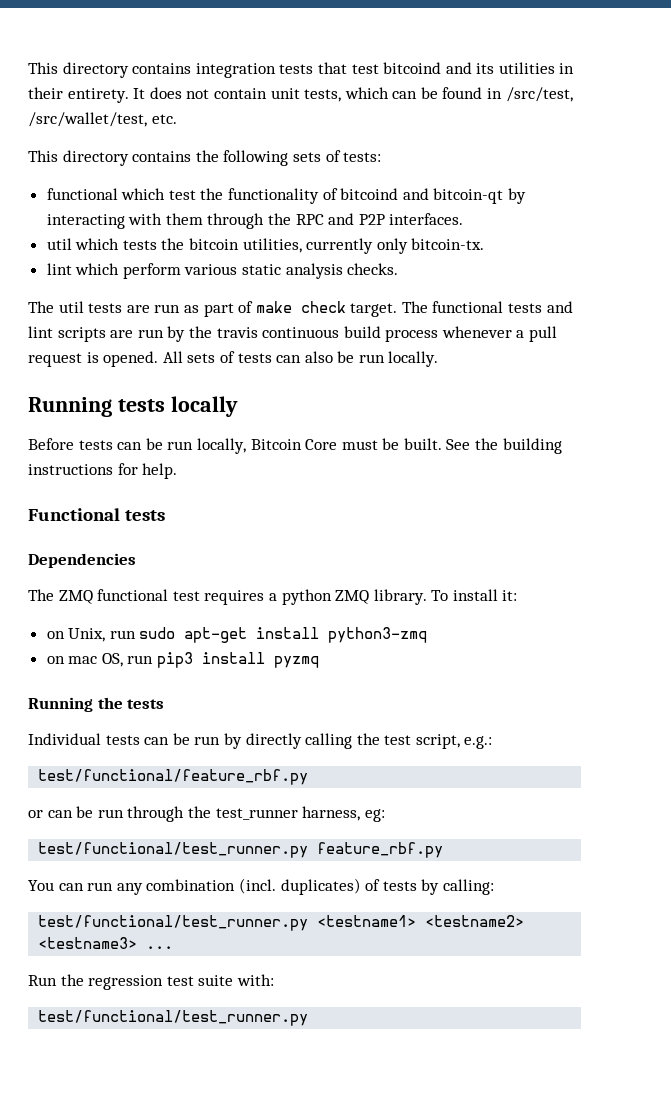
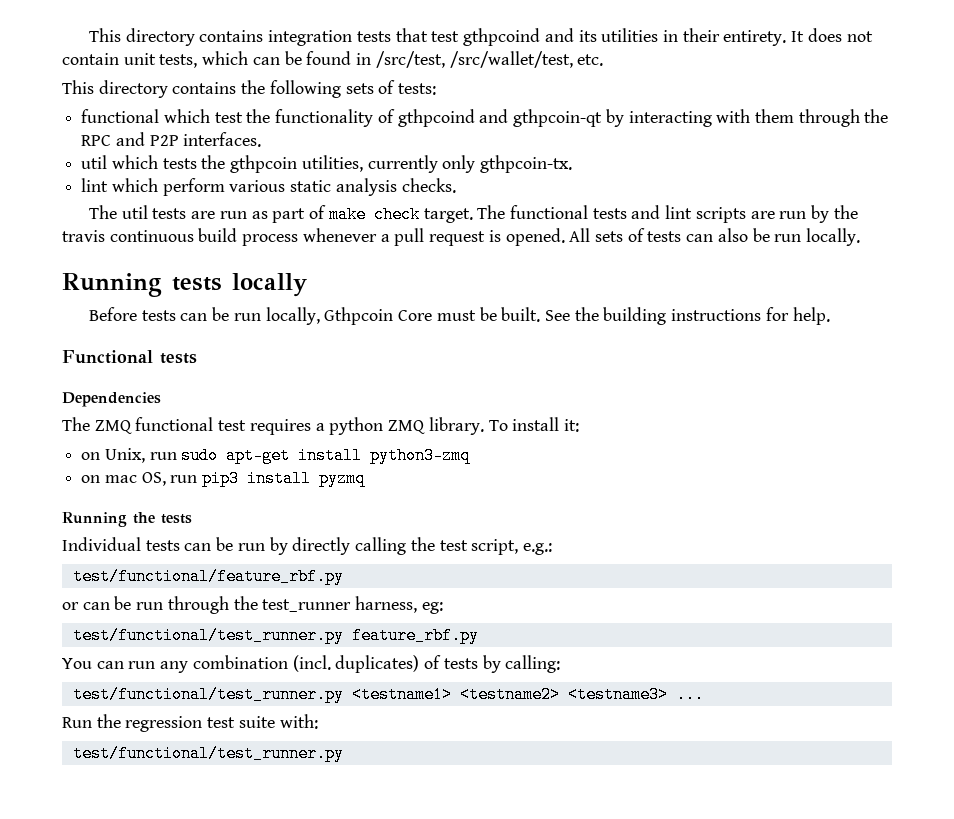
[383,62,442,74] bitcoind -> [463,28,541,46] gthpcoind
[340,188,504,204] bitcoind and bitcoin-qt -> [397,109,603,127] gthpcoind and gthpcoin-qt
[189,238,240,250] bitcoin -> [230,155,298,173] gthpcoin
[411,238,485,250] bitcoin-tx. -> [480,155,573,173] gthpcoin-tx.
[250,439,302,450] Bitcoin -> [324,307,394,325] Gthpcoin

